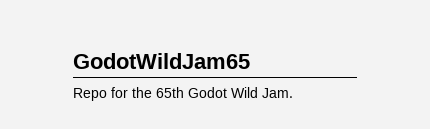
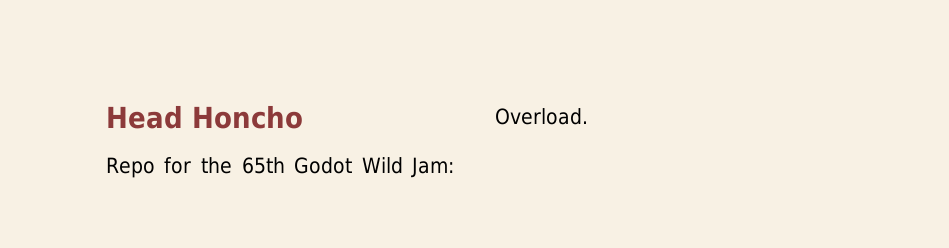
[73,53,250,69] GodotWildJam65 -> [106,105,303,129] Head Honcho
[262,88,293,98] Jam. -> [411,157,454,178] [495,108,588,125] Jam: Overload.

